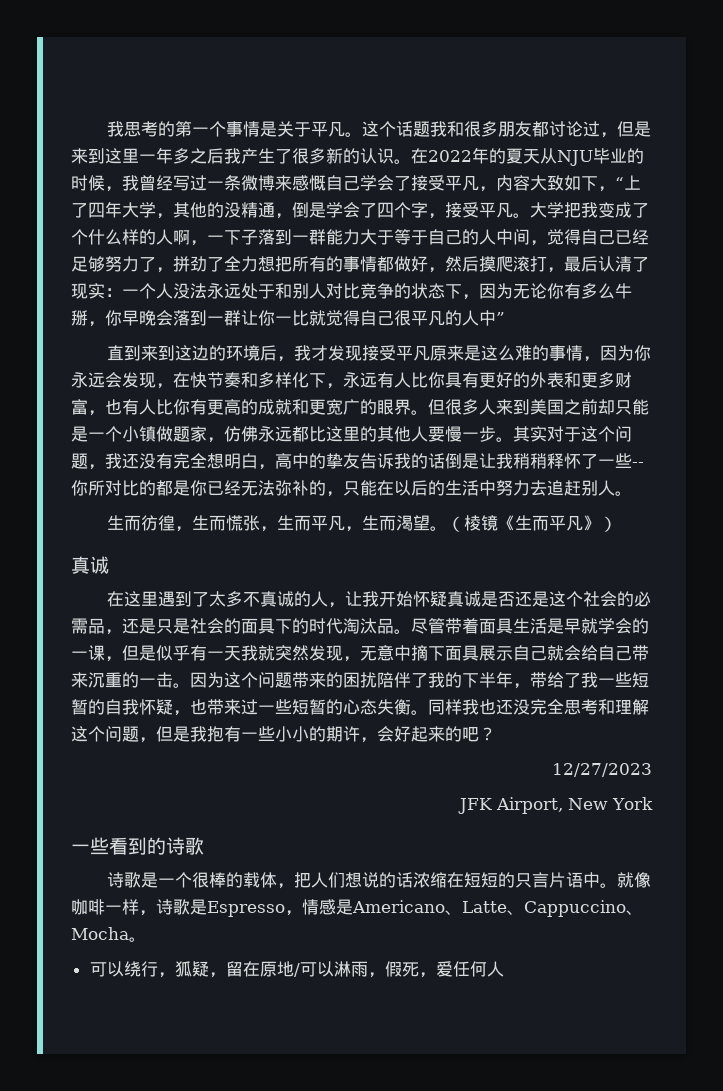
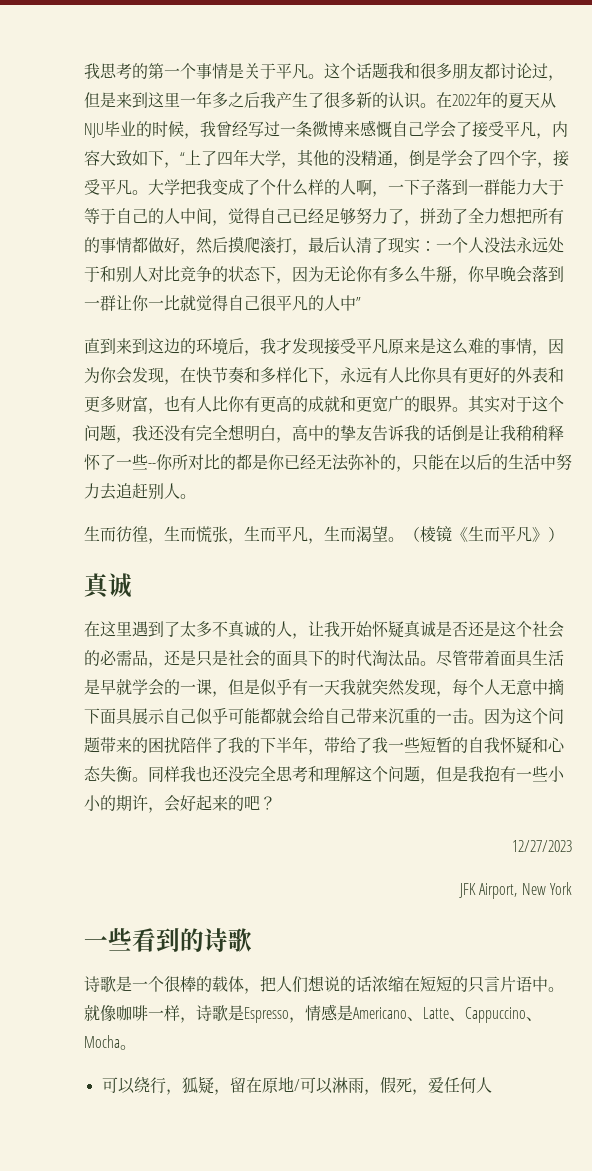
[71,372,105,388] 永远 -> (117, 375) none
[428,399,649,415] [71,426,513,443] 但很多人来到美国之前却只能是一个小镇做题家，仿佛永远都比这里的其他人要慢一步。 -> (468, 409) none
(360, 659) none -> [452,679,500,696] 每个人
(547, 653) none -> [196,708,276,725] 似乎可能都
[173,699,343,716] ，也带来过一些短暂的 -> [532,737,548,753] 和

